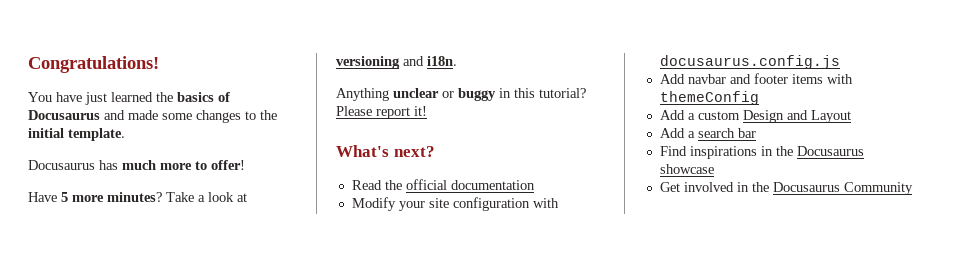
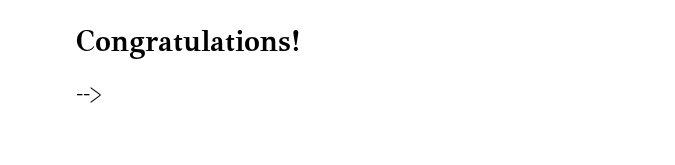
[28,92,230,105] [28,110,277,123] [28,128,125,141] [28,160,245,170] [28,192,247,202] [336,56,457,69] [336,88,586,101] [336,106,427,119] [336,145,435,157] [351,179,535,190] [351,197,559,211] [659,55,840,69] [659,73,853,84] [659,91,759,105] [659,110,851,123] [659,128,756,138] [659,146,864,159] [659,164,714,174] [659,182,913,195] You have just learned the basics of Docusaurus and made some changes to the initial template. // Docusaurus has much more to offer! // Have 5 more minutes? Take a look at versioning and i18n. // Anything unclear or buggy in this tutorial? Please report it! // What's next? // Read the official documentation // Modify your site configuration with docusaurus.config.js // Add navbar and footer items with themeConfig // Add a custom Design and Layout // Add a search bar // Find inspirations in the Docusaurus showcase // Get involved in the Docusaurus Community -> [76,87,101,103] -->

